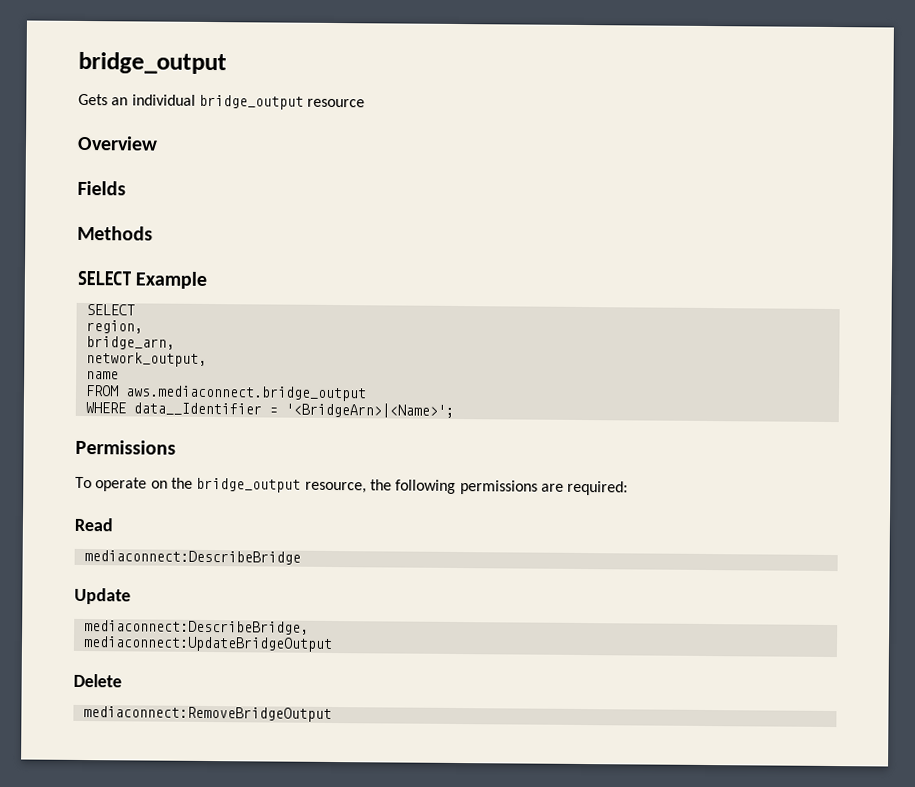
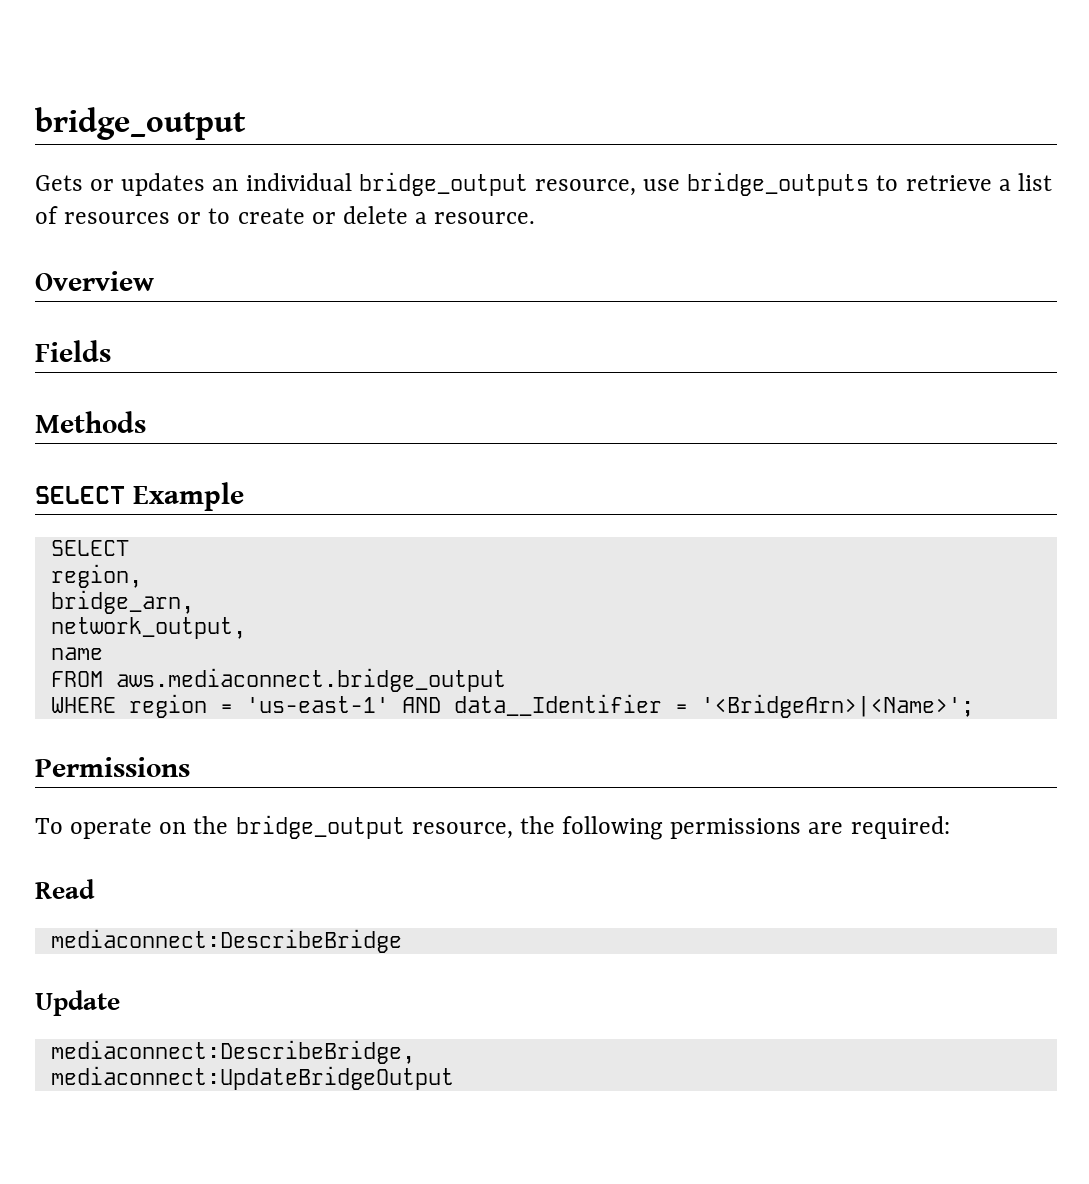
(108, 99) none -> [90,173,206,196] or updates
[307,98,366,108] resource -> [534,172,1052,196] [35,206,536,224] resource, use bridge_outputs to retrieve a list of resources or to create or delete a resource.
(126, 408) none -> [128,694,441,718] region = 'us-east-1' AND
[73,673,122,688] [82,705,332,722] // Delete // mediaconnect:RemoveBridgeOutput -> (454, 1078) none

